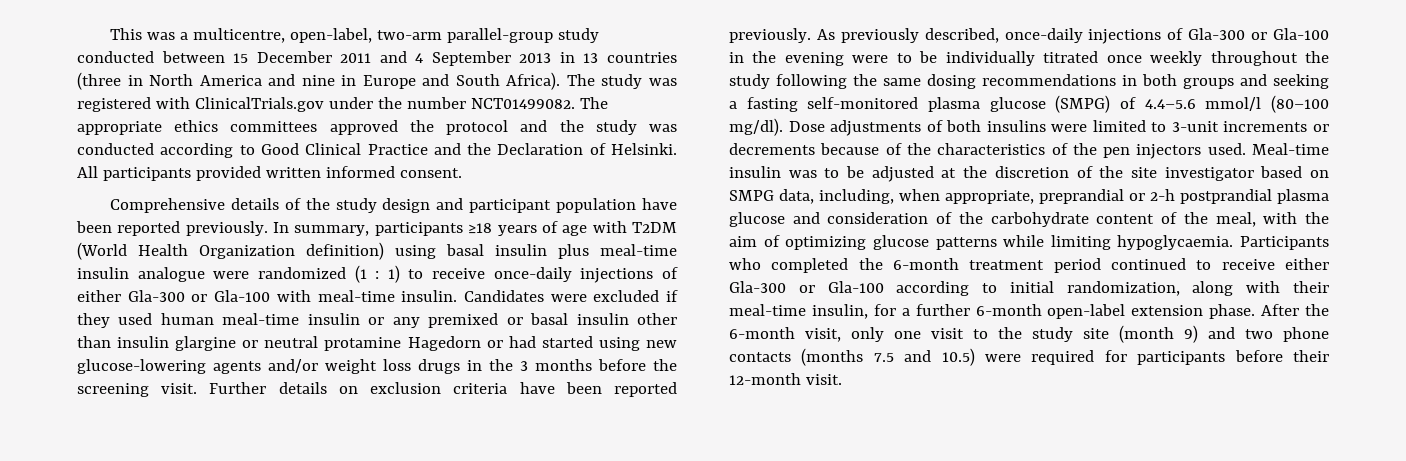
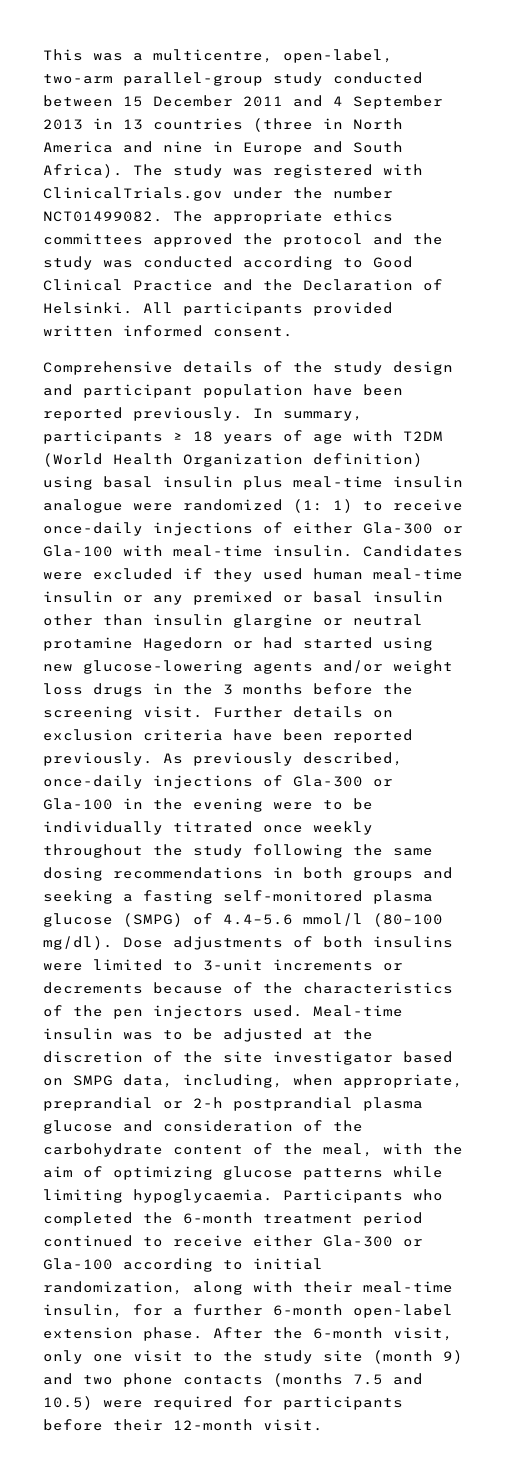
[468,223,493,234] ≥18 -> [173,431,213,442] ≥ 18
[354,265,380,283] (1 : -> [293,499,323,513] (1:

